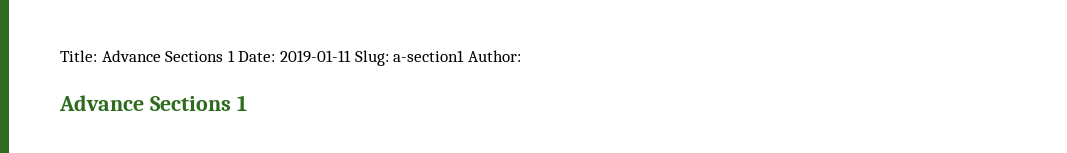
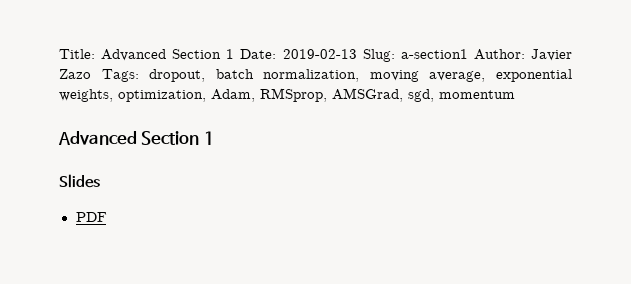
[101,50,224,62] Advance Sections -> [101,49,222,61] Advanced Section
[279,50,351,63] 2019-01-11 -> [282,49,357,59] 2019-02-13
[59,95,247,111] // Advance Sections 1 -> [530,49,572,61] [59,69,572,82] [59,88,515,102] [58,131,214,145] [59,174,100,188] [75,212,107,222] Javier Zazo Tags: dropout, batch normalization, moving average, exponential weights, optimization, Adam, RMSprop, AMSGrad, sgd, momentum // Advanced Section 1 // Slides // PDF

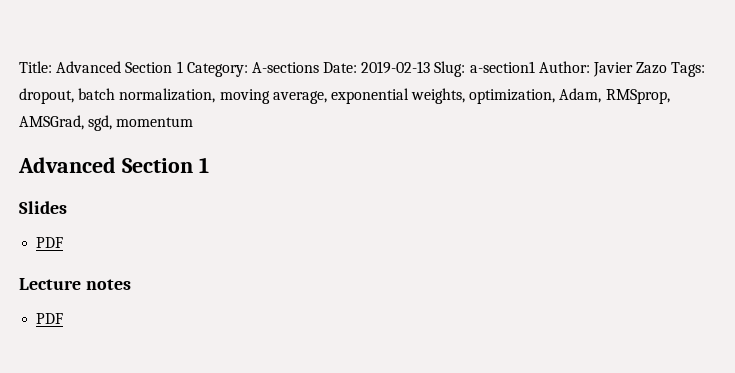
(235, 54) none -> [186,62,319,77] Category: A-sections
(107, 217) none -> [19,278,131,290] [36,313,64,324] // Lecture notes // PDF

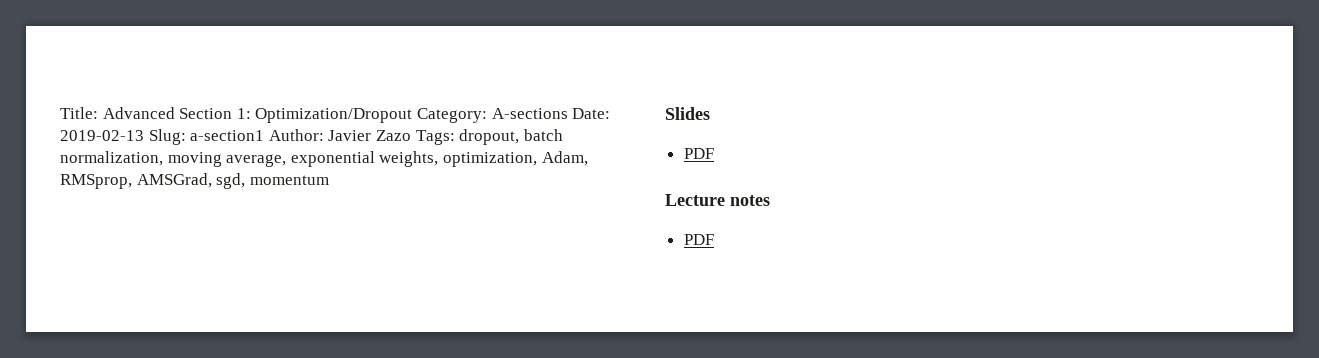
[176,61,183,73] 1 -> [236,108,413,123] 1: Optimization/Dropout
[18,157,209,173] // Advanced Section 1 -> (329, 180) none

